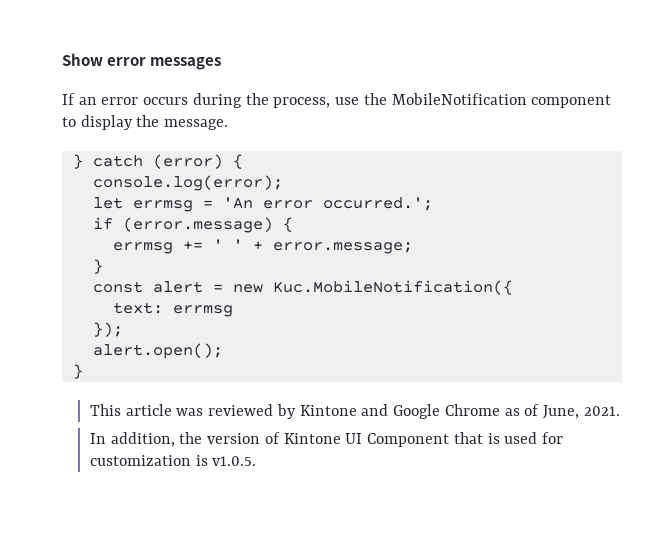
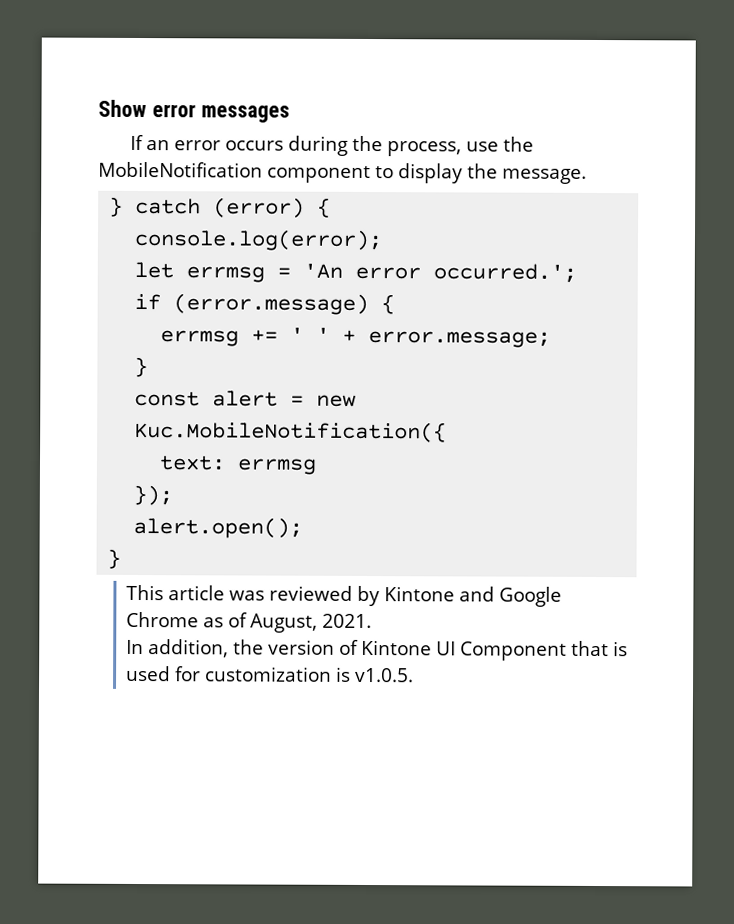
[542,405,579,419] June, -> [250,613,319,633] August,

